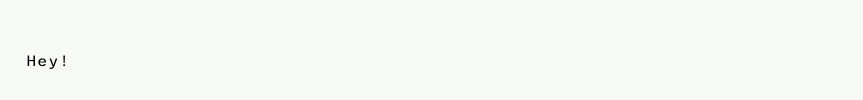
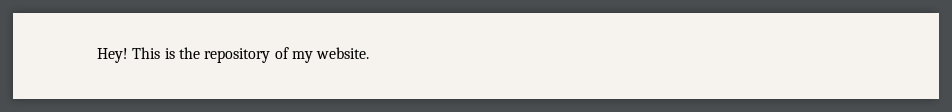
(70, 62) none -> [132,47,370,63] This is the repository of my website.

